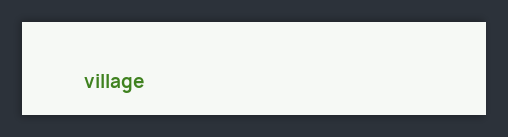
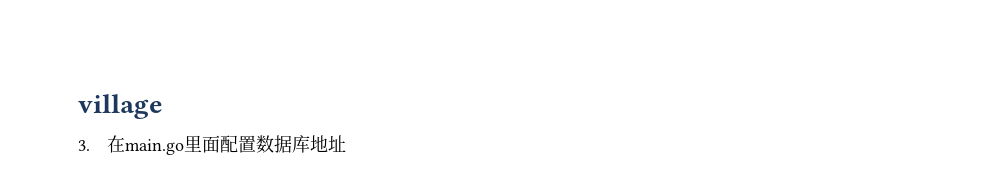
(144, 83) none -> [78,135,346,155] // 3.在main.go里面配置数据库地址

